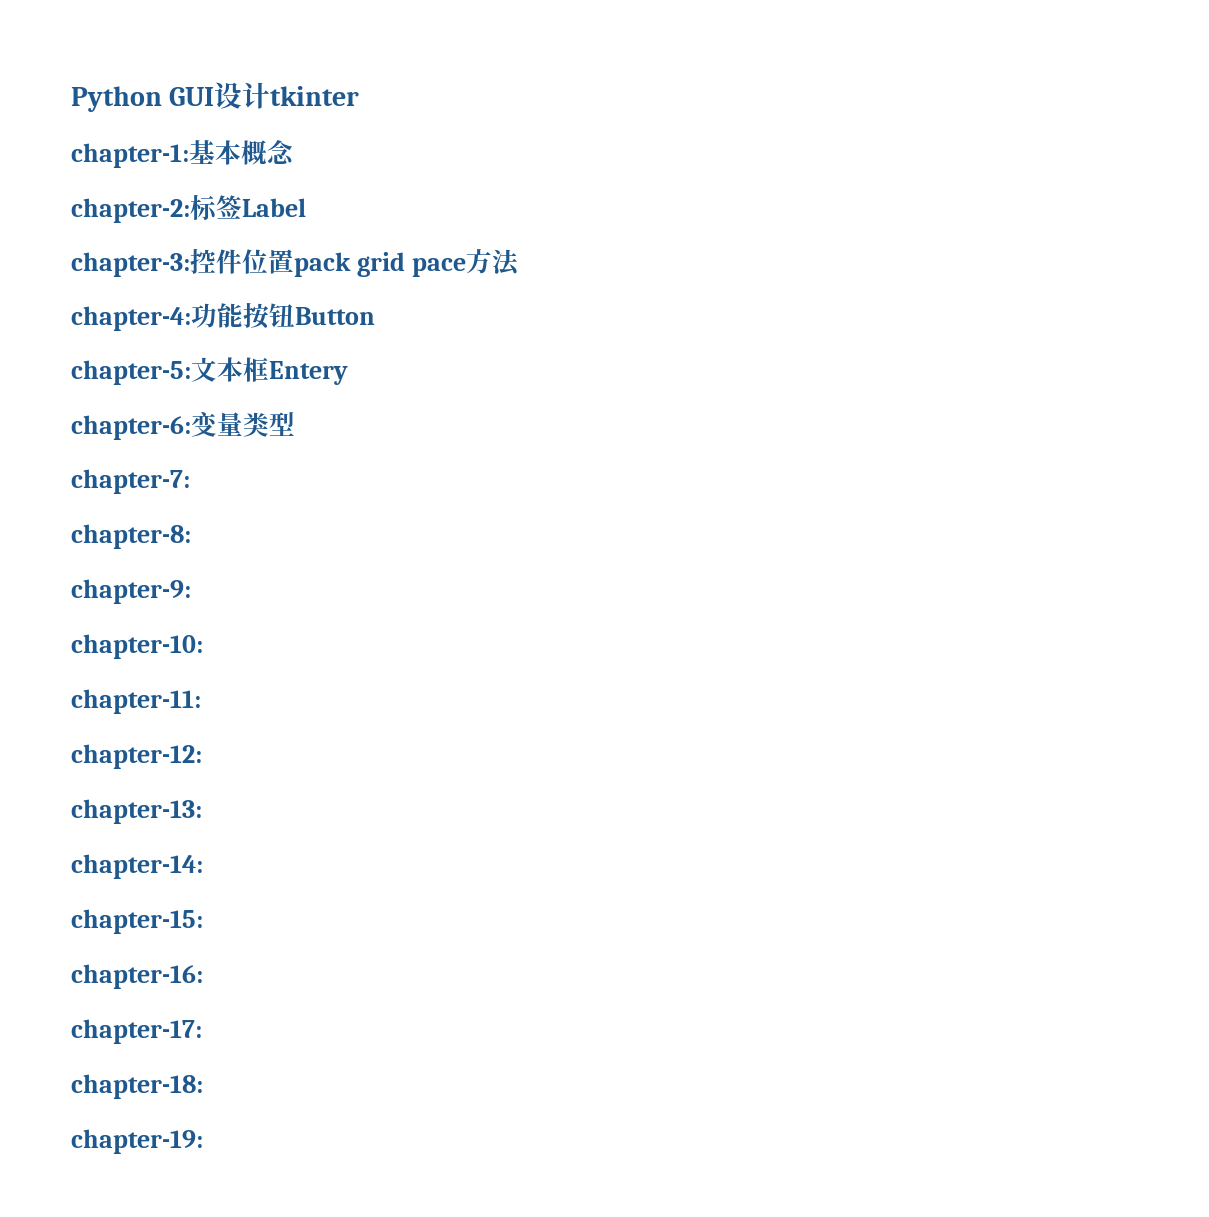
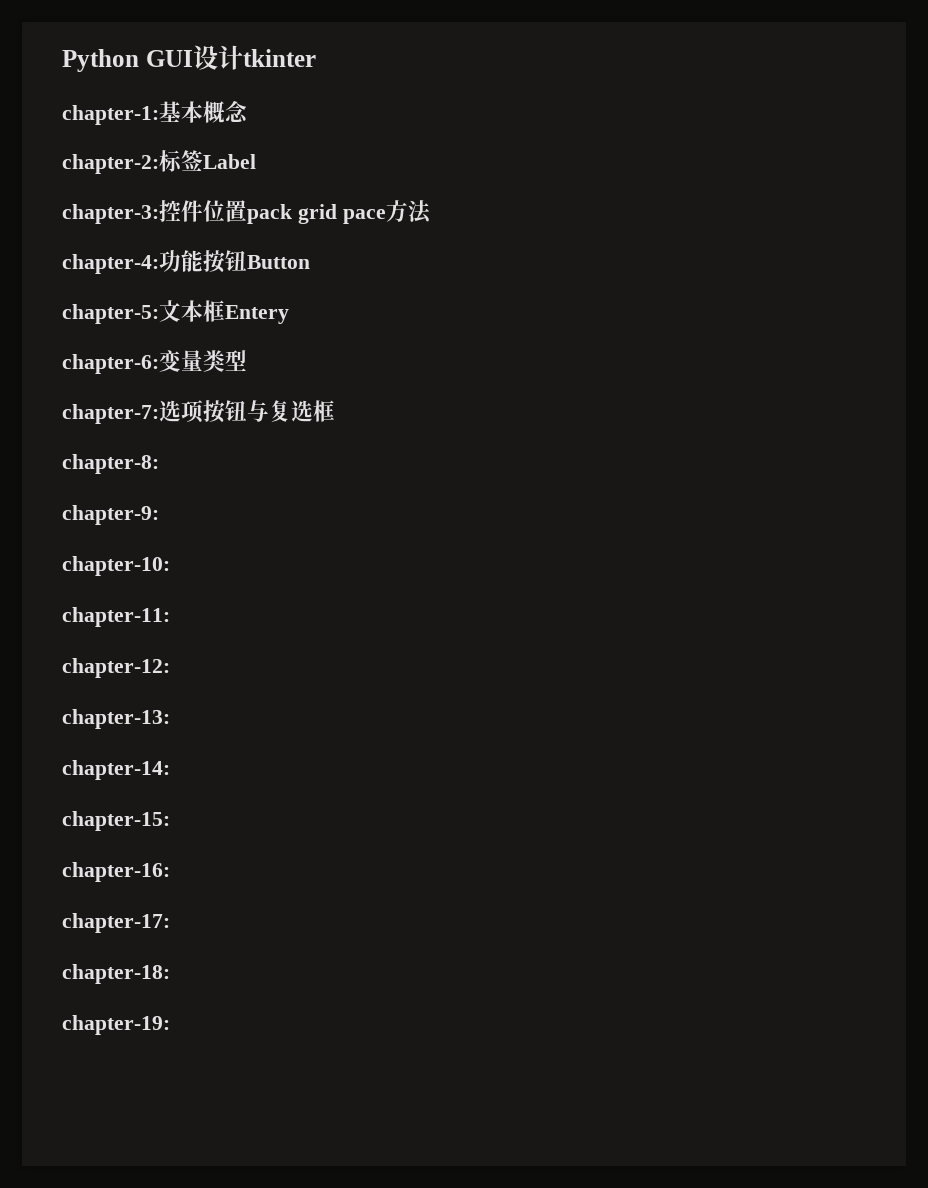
(190, 481) none -> [159,400,335,423] 选项按钮与复选框

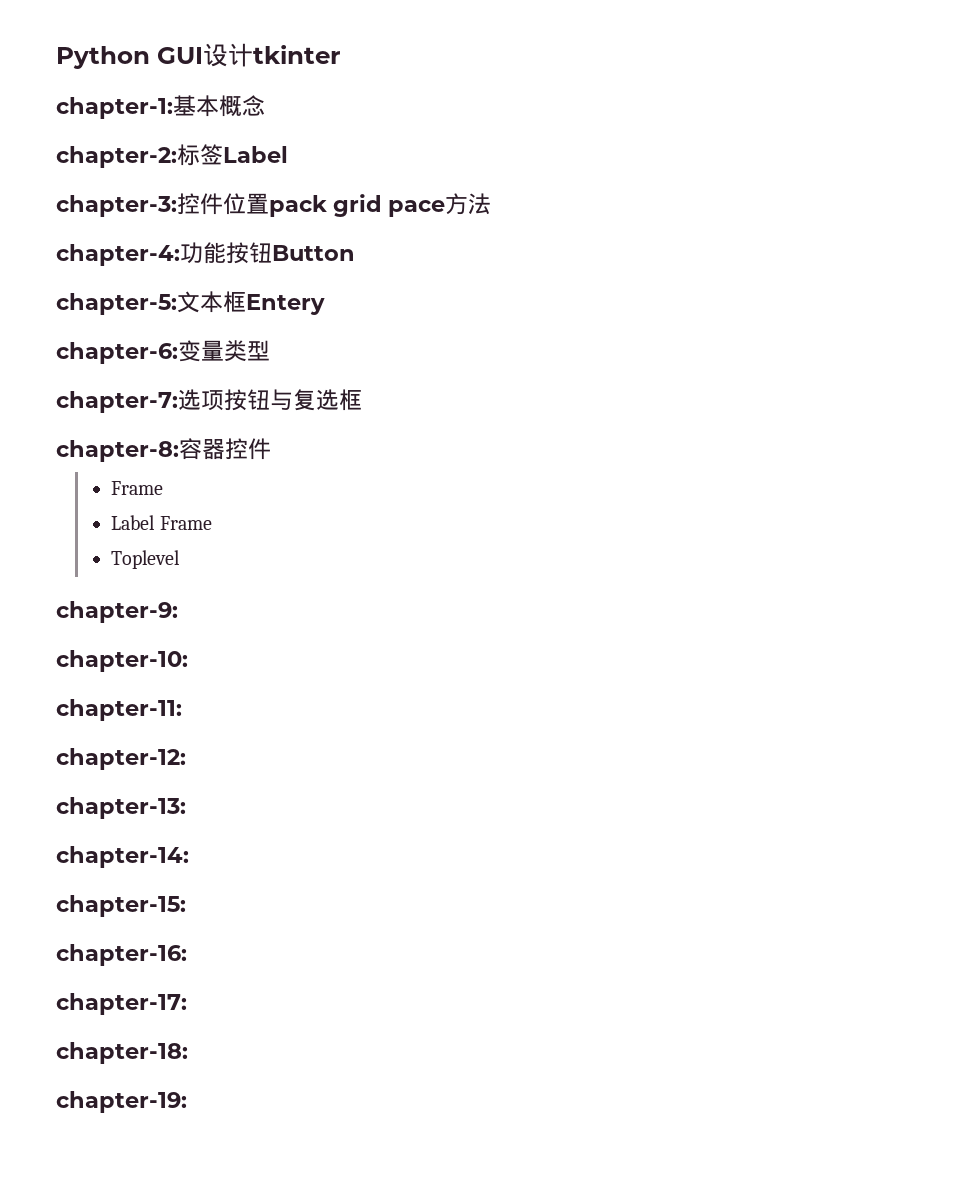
(159, 464) none -> [179,438,271,460] [111,481,164,495] [111,515,212,530] [111,550,181,569] 容器控件 // Frame // Label Frame // Toplevel

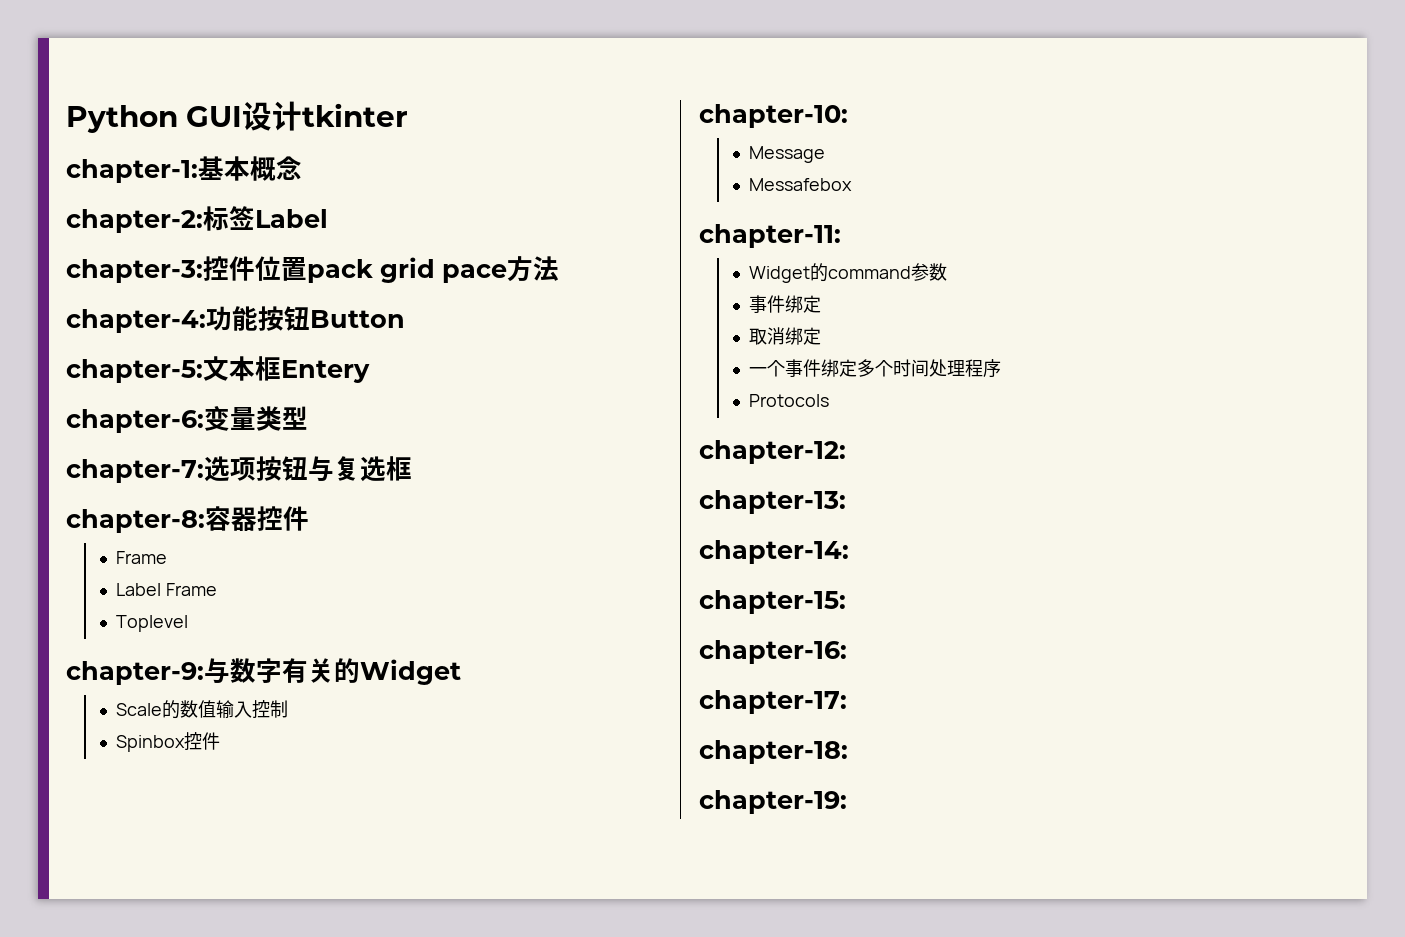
(178, 612) none -> [204,658,461,685] [116,700,289,719] [116,732,221,752] 与数字有关的Widget // Scale的数值输入控制 // Spinbox控件
(188, 661) none -> [749,146,826,163] [749,178,853,191] // Message // Messafebox
(182, 710) none -> [749,263,948,283] [749,295,822,313] [749,327,822,345] [749,359,1002,378] [749,394,830,407] // Widget的command参数 // 事件绑定 // 取消绑定 // 一个事件绑定多个时间处理程序 // Protocols

